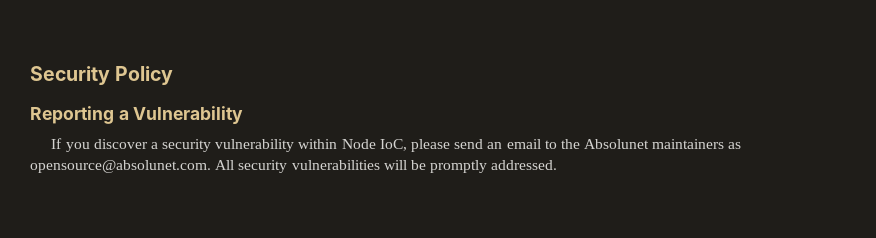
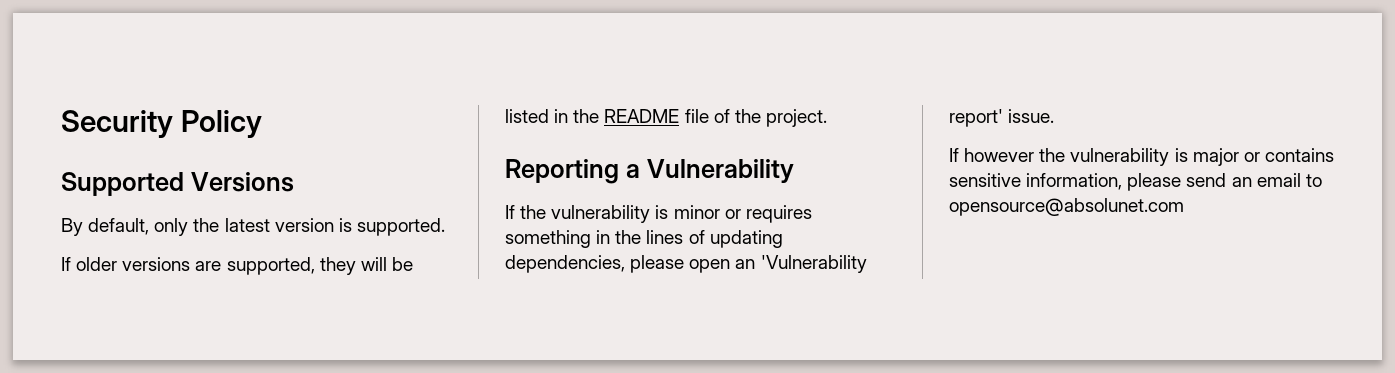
[30,106,244,124] [51,138,407,152] Reporting a Vulnerability // If you discover a security vulnerability within Node IoC, -> [61,172,294,196] [61,218,445,236] [61,257,413,275] [505,109,827,127] [505,159,794,184] [505,205,812,223] [505,230,783,248] [505,255,867,273] [949,109,1055,127] [949,148,1334,166] [949,173,1123,190] Supported Versions // By default, only the latest version is supported. // If older versions are supported, they will be listed in the README file of the project. // Reporting a Vulnerability // If the vulnerability is minor or requires something in the lines of updating dependencies, please open an 'Vulnerability report' issue. // If however the vulnerability is major or contains sensitive information,
[560,139,742,149] [30,160,558,173] the Absolunet maintainers as opensource@absolunet.com. All security vulnerabilities will be promptly addressed. -> [949,198,1184,216] opensource@absolunet.com

